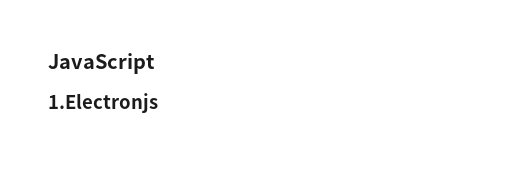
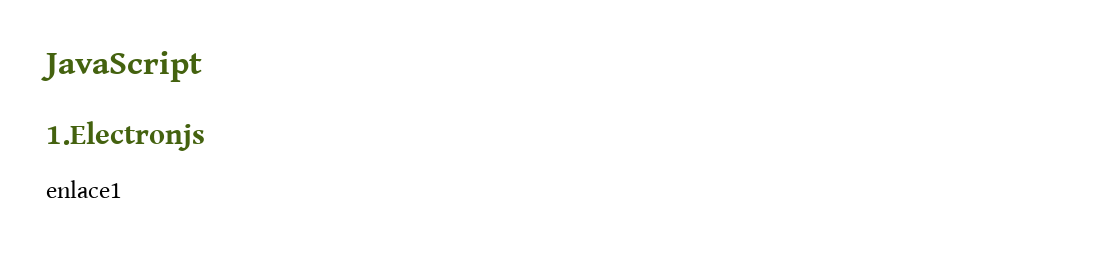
(158, 103) none -> [46,180,122,198] // enlace1

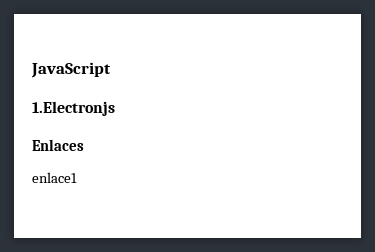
(205, 136) none -> [32,139,84,151] // Enlaces

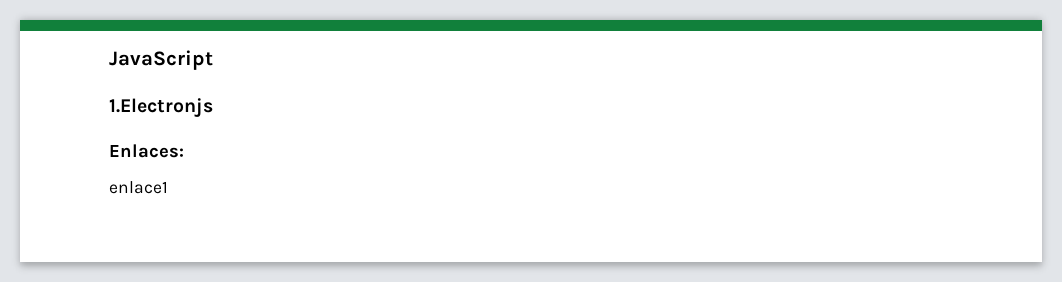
[32,139,84,151] Enlaces -> [109,144,184,158] Enlaces:

